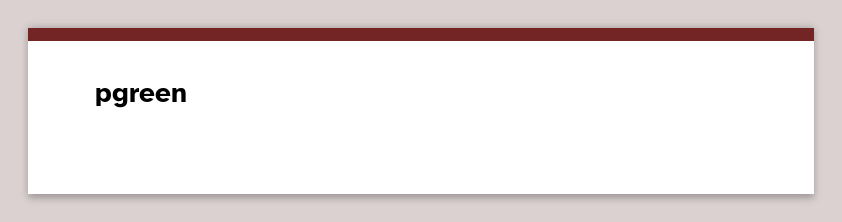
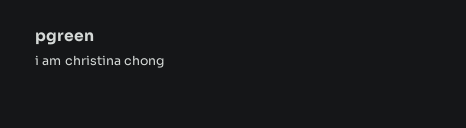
(187, 98) none -> [35,55,165,68] // i am christina chong

